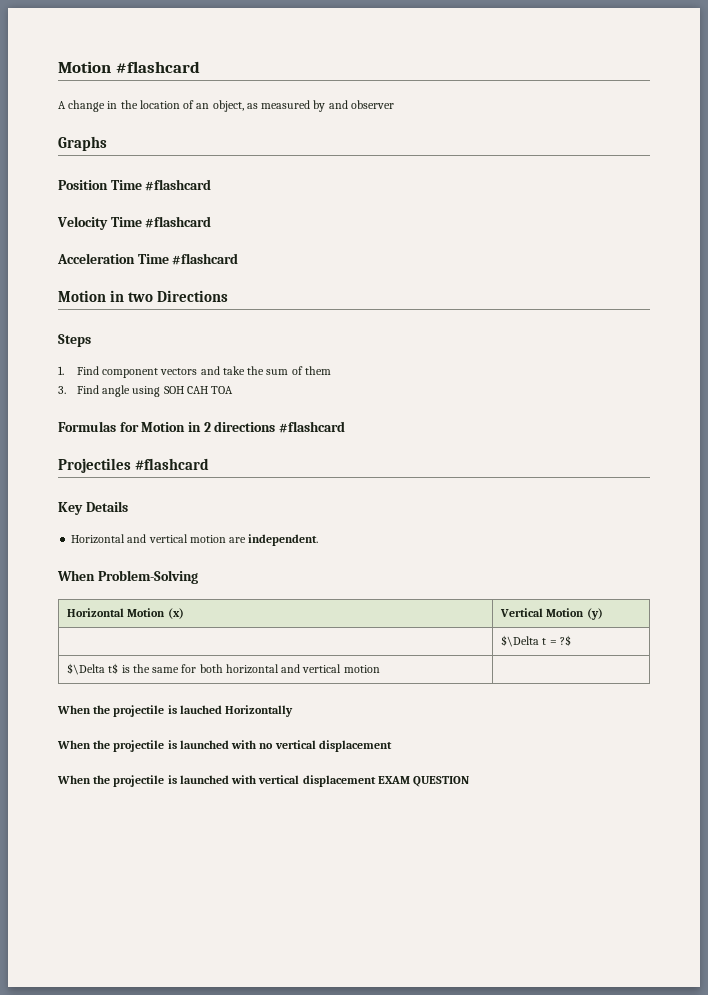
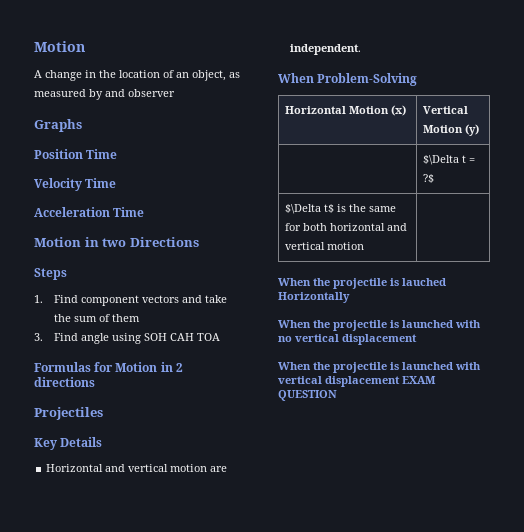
[58,61,200,73] Motion #flashcard -> [34,41,85,52] Motion
[145,179,212,191] #flashcard -> (118, 154) none
[145,216,212,228] #flashcard -> (117, 183) none
[172,253,239,265] #flashcard -> (145, 212) none
[278,421,345,433] #flashcard -> (95, 382) none
[135,458,210,470] #flashcard -> (103, 413) none

